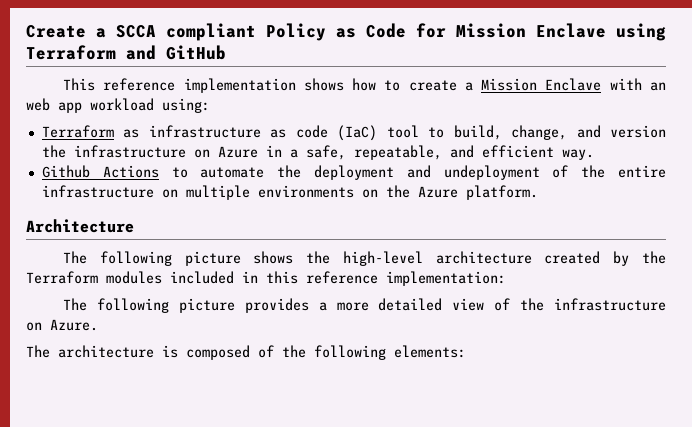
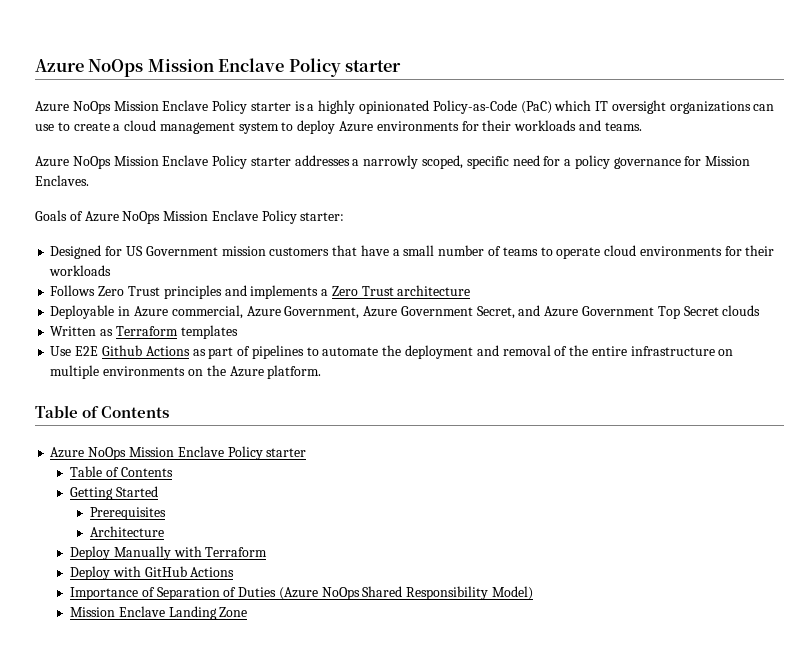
[26,23,666,41] [26,45,226,60] [63,78,667,93] [26,98,210,113] [41,125,666,141] [41,145,594,160] [41,165,159,178] Create a SCCA compliant Policy as Code for Mission Enclave using Terraform and GitHub // This reference implementation shows how to create a Mission Enclave with an web app workload using: // Terraform as infrastructure as code (IaC) tool to build, change, and version the infrastructure on Azure in a safe, repeatable, and efficient way. // Github Actions -> [35,58,402,77] [35,100,775,114] [35,120,642,134] [35,155,751,169] [35,175,89,186] [35,210,345,224] [50,245,775,259] [49,265,112,276] [50,285,471,299] [50,305,761,319] [50,325,238,339] [50,345,304,359] Azure NoOps Mission Enclave Policy starter // Azure NoOps Mission Enclave Policy starter is a highly opinionated Policy-as-Code (PaC) which IT oversight organizations can use to create a cloud management system to deploy Azure environments for their workloads and teams. // Azure NoOps Mission Enclave Policy starter addresses a narrowly scoped, specific need for a policy governance for Mission Enclaves. // Goals of Azure NoOps Mission Enclave Policy starter: // Designed for US Government mission customers that have a small number of teams to operate cloud environments for their workloads // Follows Zero Trust principles and implements a Zero Trust architecture // Deployable in Azure commercial, Azure Government, Azure Government Secret, and Azure Government Top Secret clouds // Written as Terraform templates // Use E2E Github Actions as part of pipelines
[443,165,540,180] undeployment -> [502,345,551,356] removal
[26,219,134,233] [63,251,667,266] [26,271,506,286] [63,298,666,313] [26,319,98,331] [26,345,466,360] Architecture // The following picture shows the high-level architecture created by the Terraform modules included in this reference implementation: // The following picture provides a more detailed view of the infrastructure on Azure. // The architecture is composed of the following elements: -> [35,405,170,418] [50,446,307,460] [70,466,173,477] [70,486,158,500] [89,507,166,520] [89,526,164,537] [70,546,268,560] [70,566,235,580] [70,586,534,600] [70,606,248,620] Table of Contents // Azure NoOps Mission Enclave Policy starter // Table of Contents // Getting Started // Prerequisites // Architecture // Deploy Manually with Terraform // Deploy with GitHub Actions // Importance of Separation of Duties (Azure NoOps Shared Responsibility Model) // Mission Enclave Landing Zone

